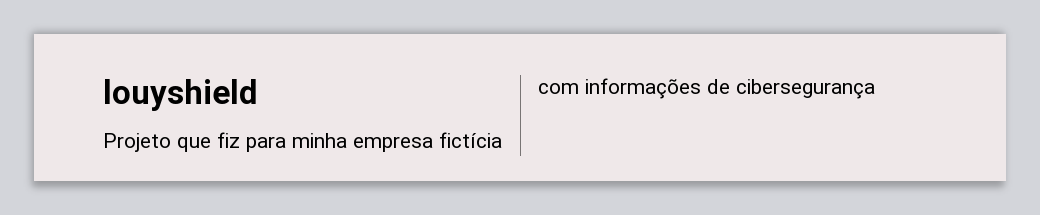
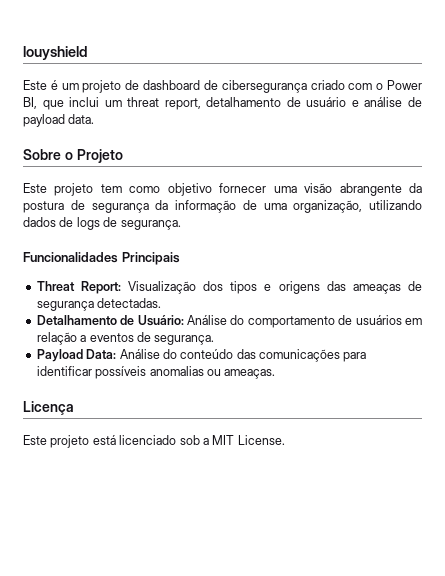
[103,132,502,152] [538,78,875,99] Projeto que fiz para minha empresa fictícia com informações de cibersegurança -> [23,80,422,93] [23,97,423,110] [23,114,95,127] [23,149,123,163] [23,183,423,196] [23,200,422,213] [23,217,181,230] [23,252,180,265] [36,281,423,294] [36,298,162,311] [36,315,422,328] [36,332,215,345] [36,349,367,362] [36,366,276,379] [23,401,74,415] [23,435,285,448] Este é um projeto de dashboard de cibersegurança criado com o Power BI, que inclui um threat report, detalhamento de usuário e análise de payload data. // Sobre o Projeto // Este projeto tem como objetivo fornecer uma visão abrangente da postura de segurança da informação de uma organização, utilizando dados de logs de segurança. // Funcionalidades Principais // Threat Report: Visualização dos tipos e origens das ameaças de segurança detectadas. // Detalhamento de Usuário: Análise do comportamento de usuários em relação a eventos de segurança. // Payload Data: Análise do conteúdo das comunicações para identificar possíveis anomalias ou ameaças. // Licença // Este projeto está licenciado sob a MIT License.

